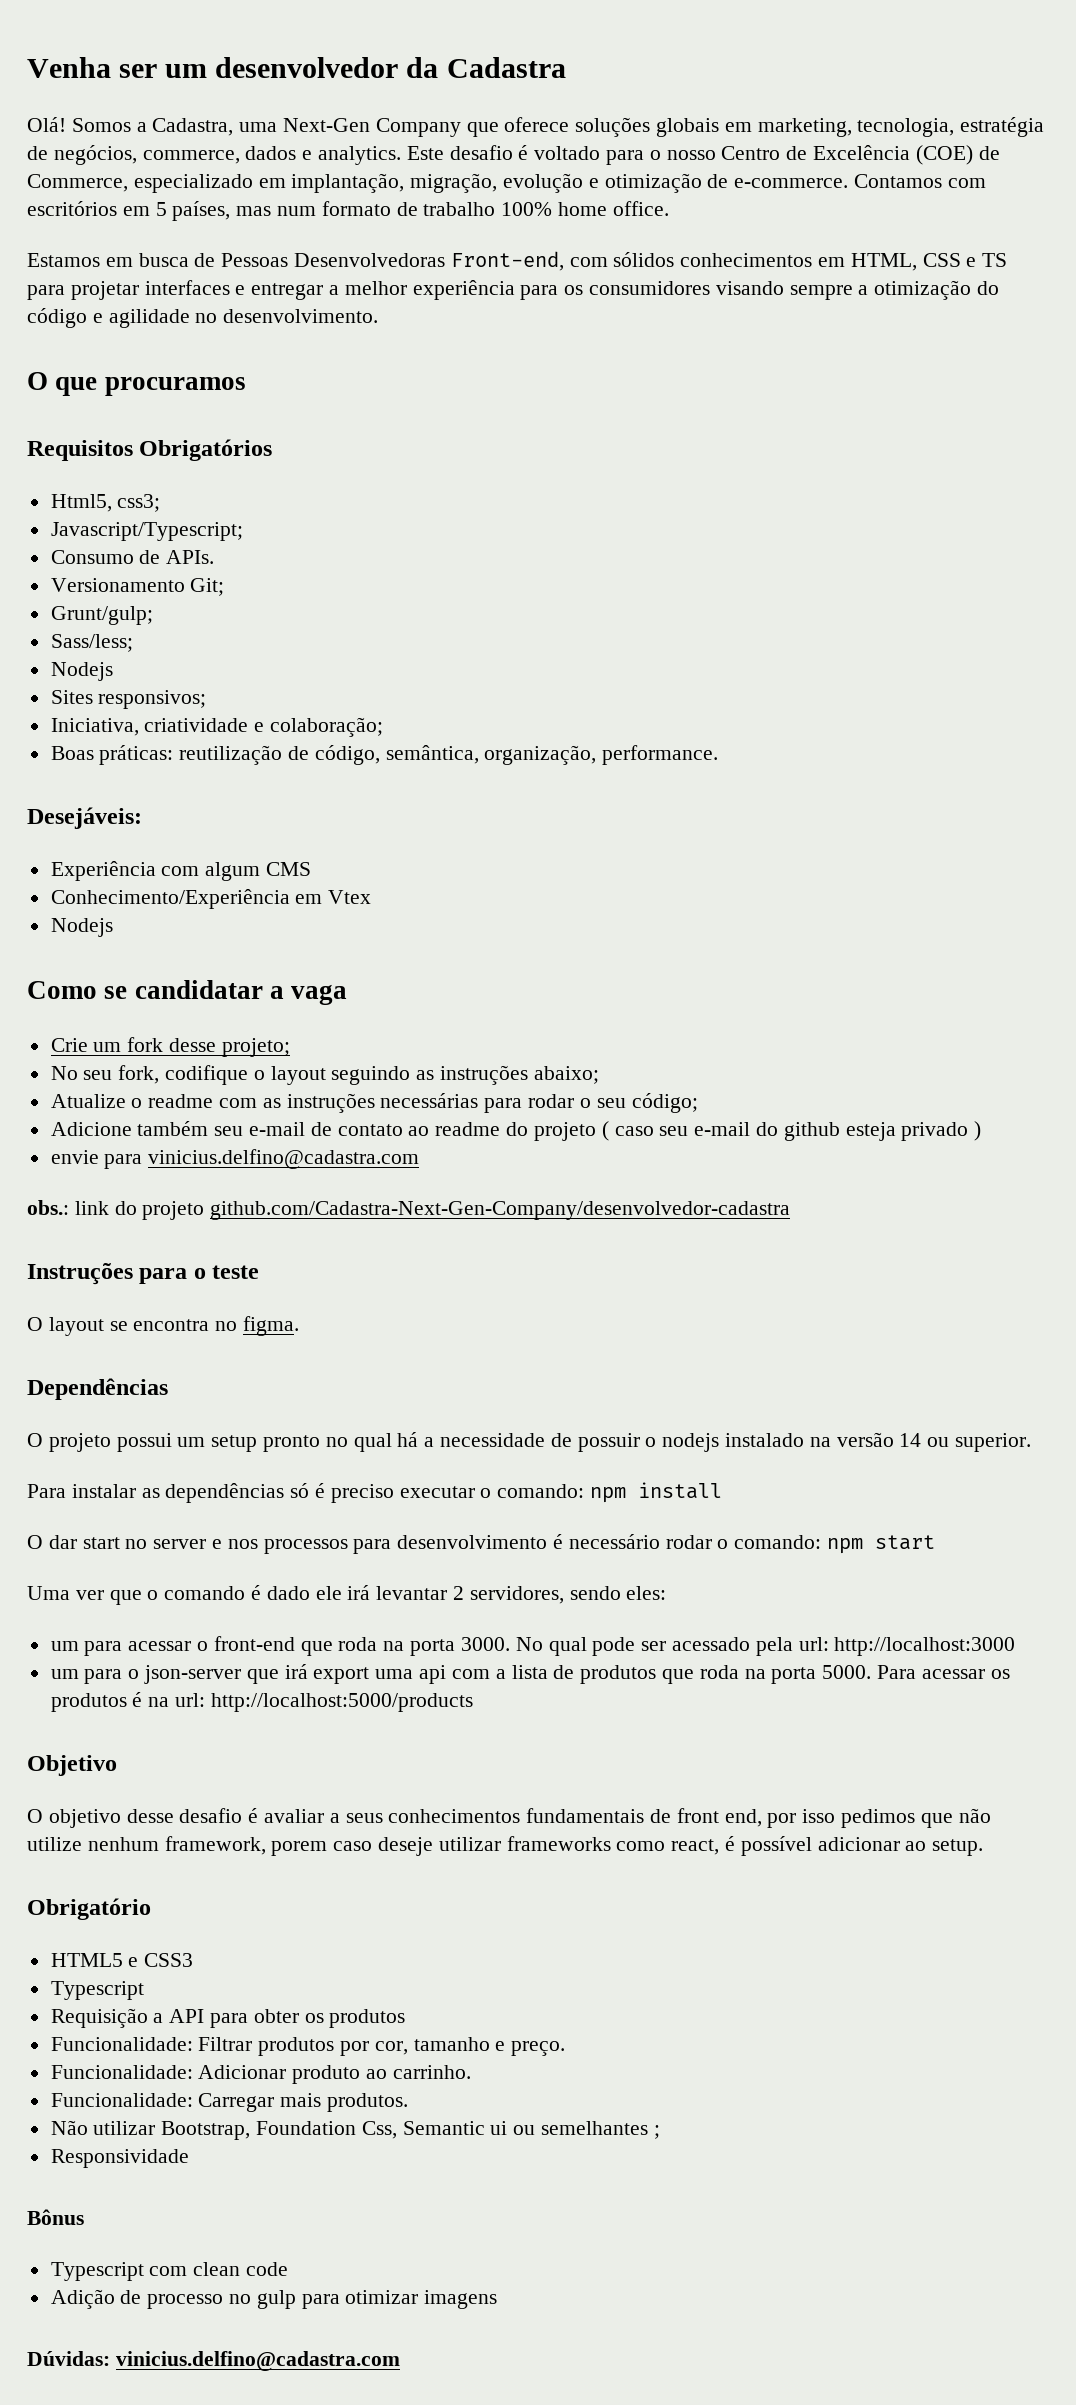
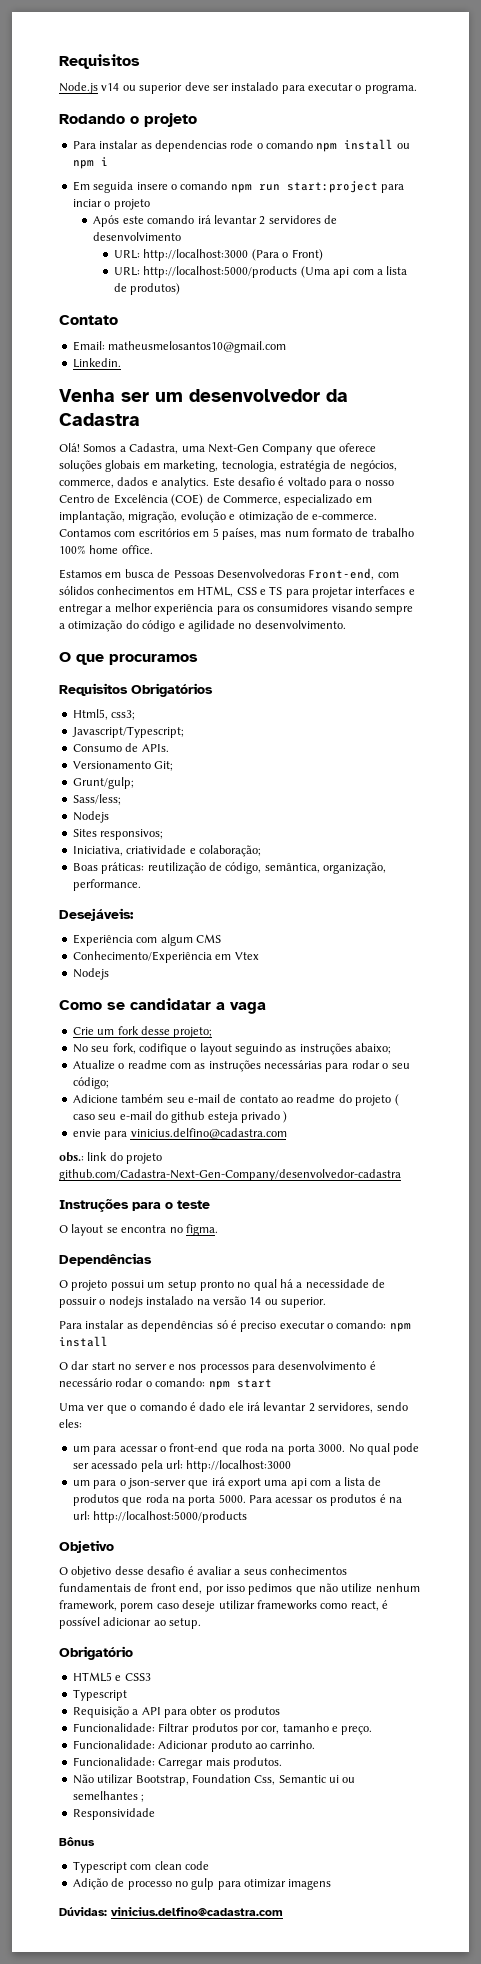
(27, 67) none -> [59,54,140,69] [59,82,417,94] [59,113,197,127] [72,139,410,152] [72,157,108,169] [72,181,404,193] [72,199,150,210] [93,215,338,227] [93,232,182,241] [114,249,323,261] [114,266,408,278] [114,283,181,295] [59,315,118,325] [72,341,287,353] [72,358,121,368] Requisitos // Node.js v14 ou superior deve ser instalado para executar o programa. // Rodando o projeto // Para instalar as dependencias rode o comando npm install ou npm i // Em seguida insere o comando npm run start:project para inciar o projeto // Após este comando irá levantar 2 servidores de desenvolvimento // URL: http://localhost:3000 (Para o Front) // URL: http://localhost:5000/products (Uma api com a lista de produtos) // Contato // Email: matheusmelosantos10@gmail.com // Linkedin. //

